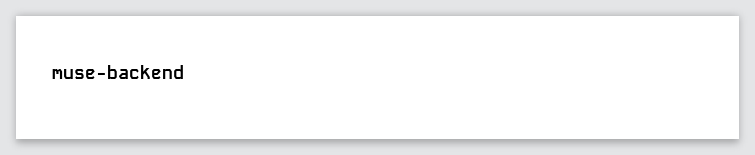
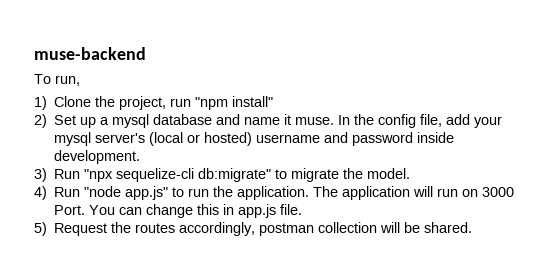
(184, 72) none -> [34,74,80,86] [34,96,274,110] [34,114,503,128] [54,132,455,146] [54,150,141,164] [34,168,411,182] [34,186,515,200] [54,204,303,218] [34,222,473,236] // To run, // 1) Clone the project, run "npm install" // 2) Set up a mysql database and name it muse. In the config file, add your mysql server's (local or hosted) username and password inside development. // 3) Run "npx sequelize-cli db:migrate" to migrate the model. // 4) Run "node app.js" to run the application. The application will run on 3000 Port. You can change this in app.js file. // 5) Request the routes accordingly, postman collection will be shared.

